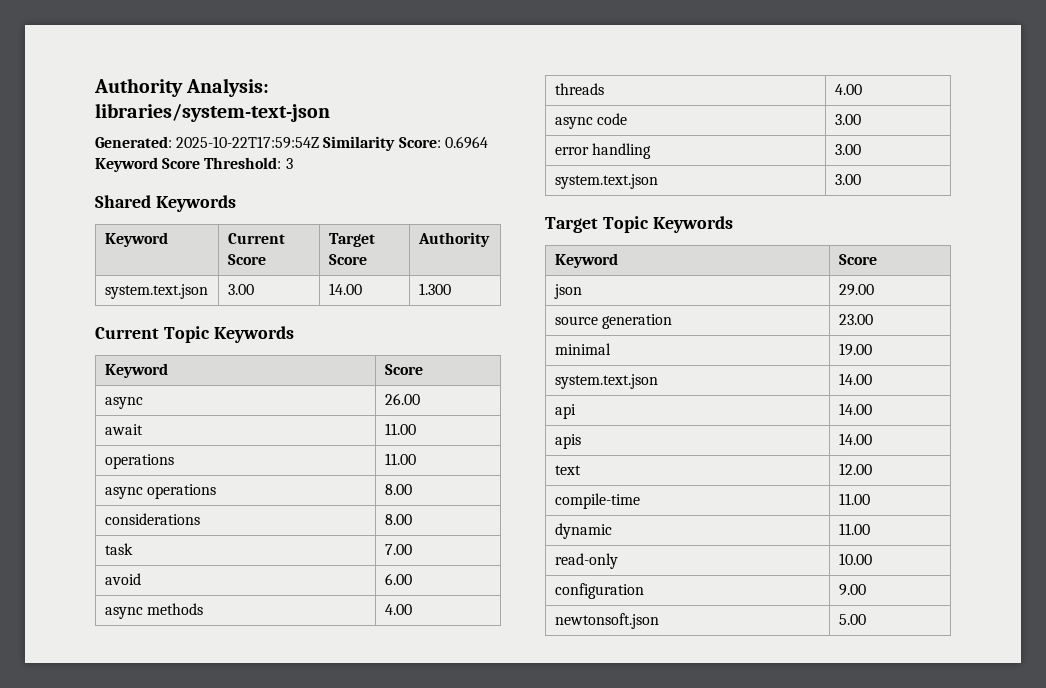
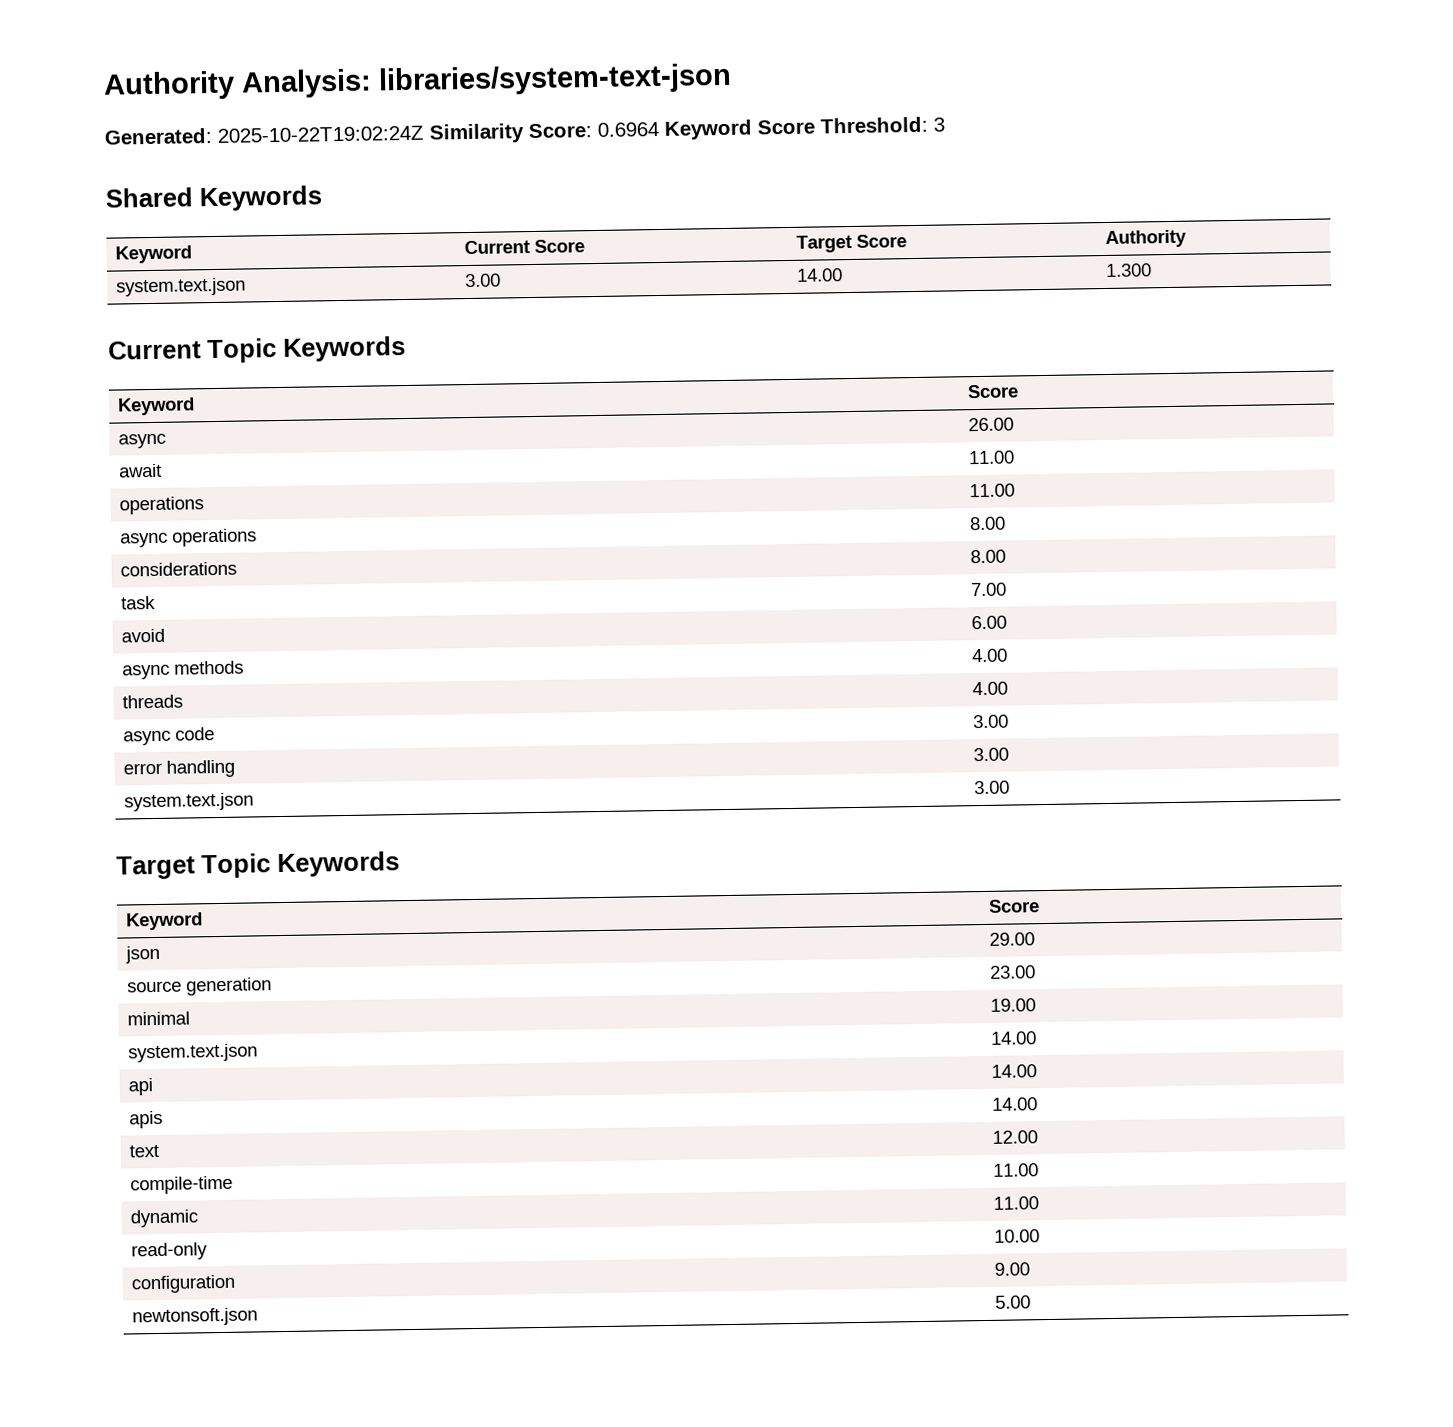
[176,136,320,149] 2025-10-22T17:59:54Z -> [217,125,424,143] 2025-10-22T19:02:24Z

